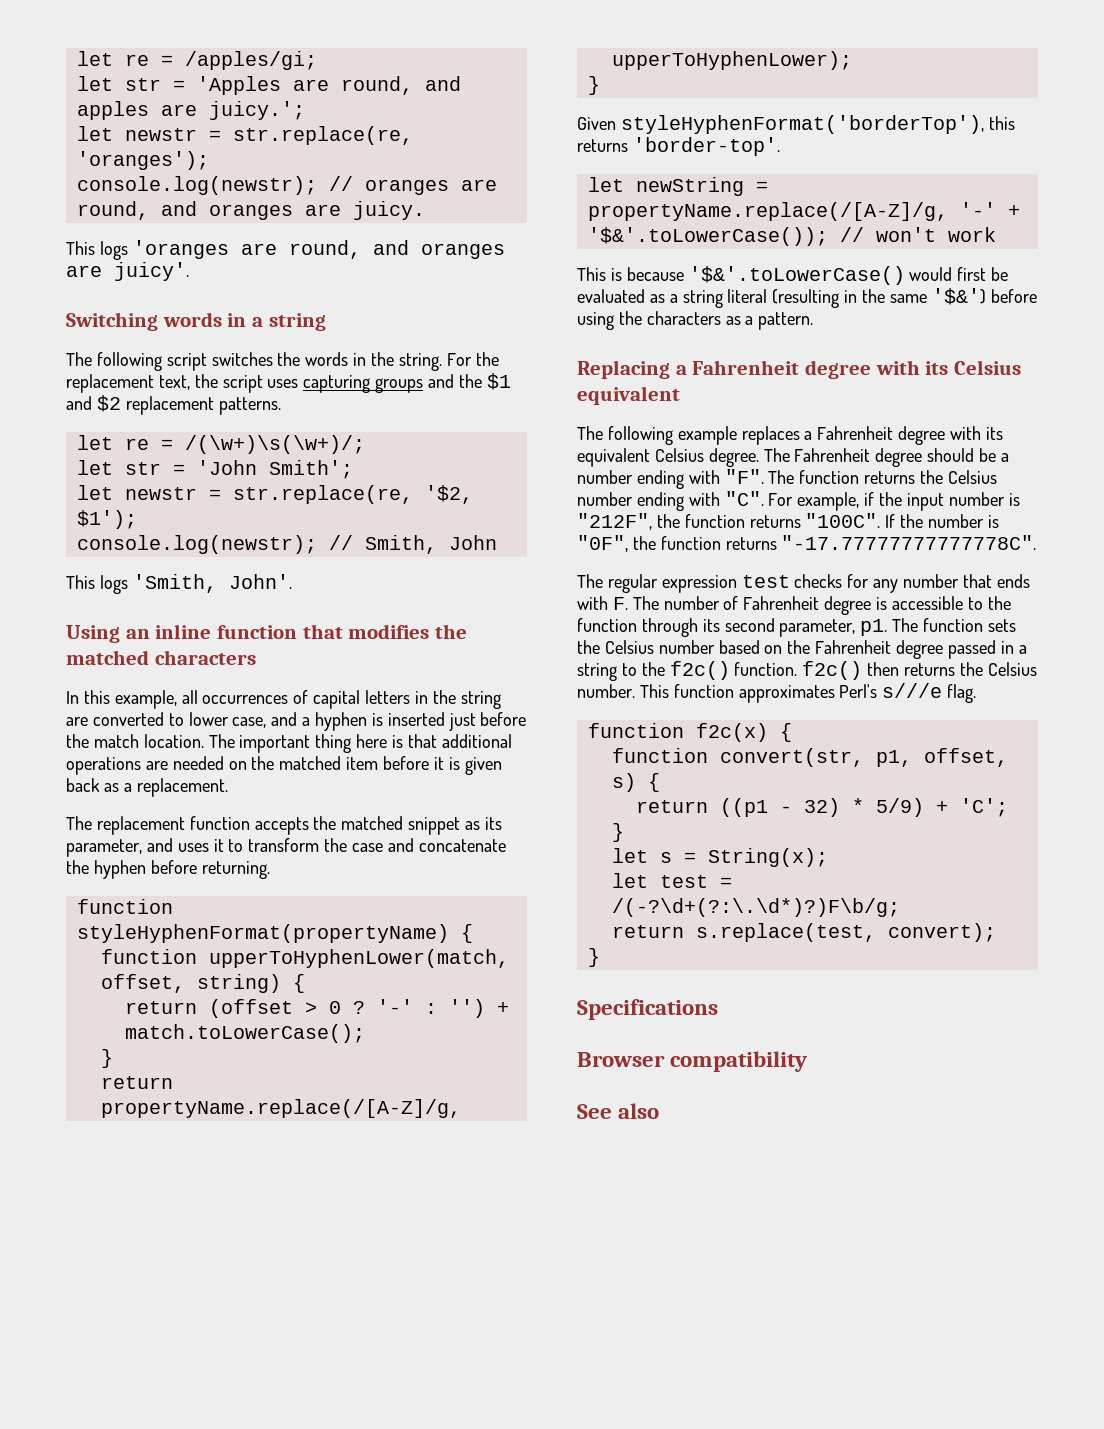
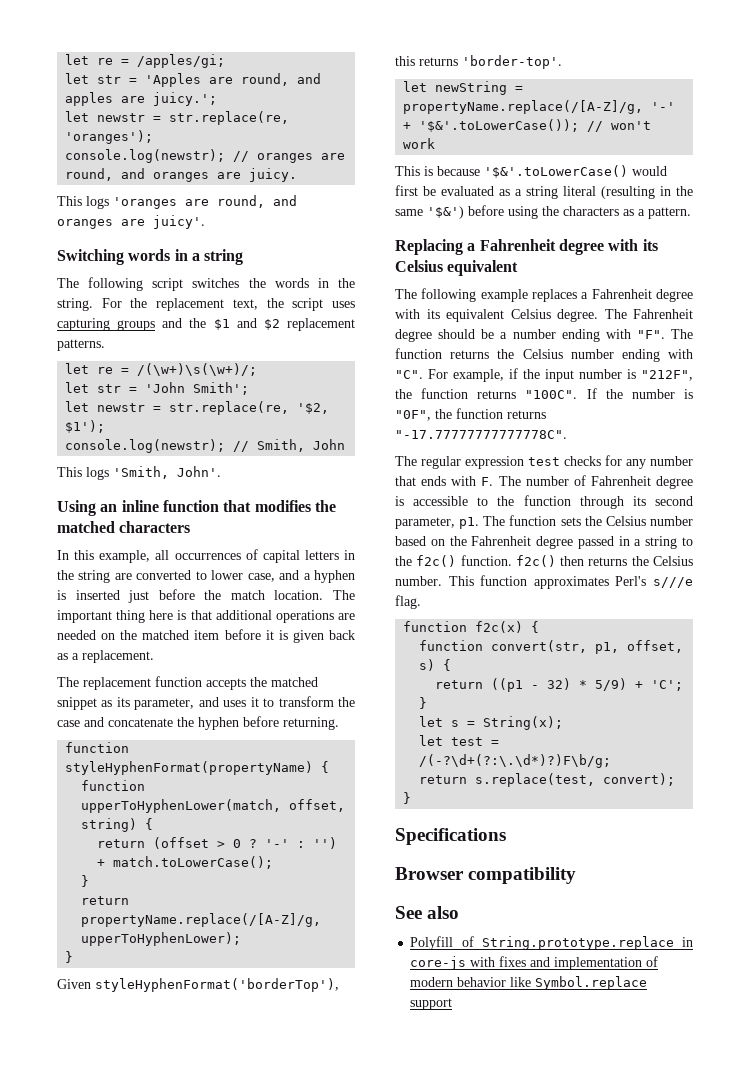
(660, 1111) none -> [410,936,693,950] [410,956,659,970] [410,976,648,990] [410,998,453,1010] // Polyfill of String.prototype.replace in core-js with fixes and implementation of modern behavior like Symbol.replace support

